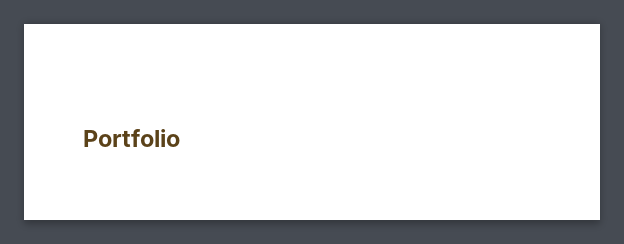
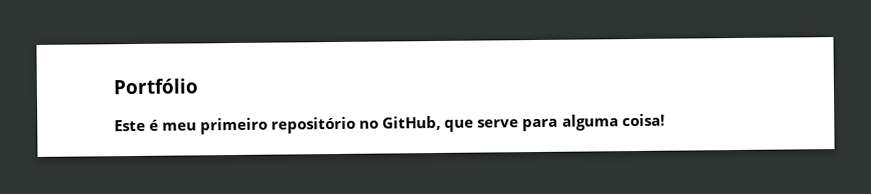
[83,129,180,147] Portfolio -> [113,78,198,95] [114,113,665,135] Portfólio // Este é meu primeiro repositório no GitHub, que serve para alguma coisa!

